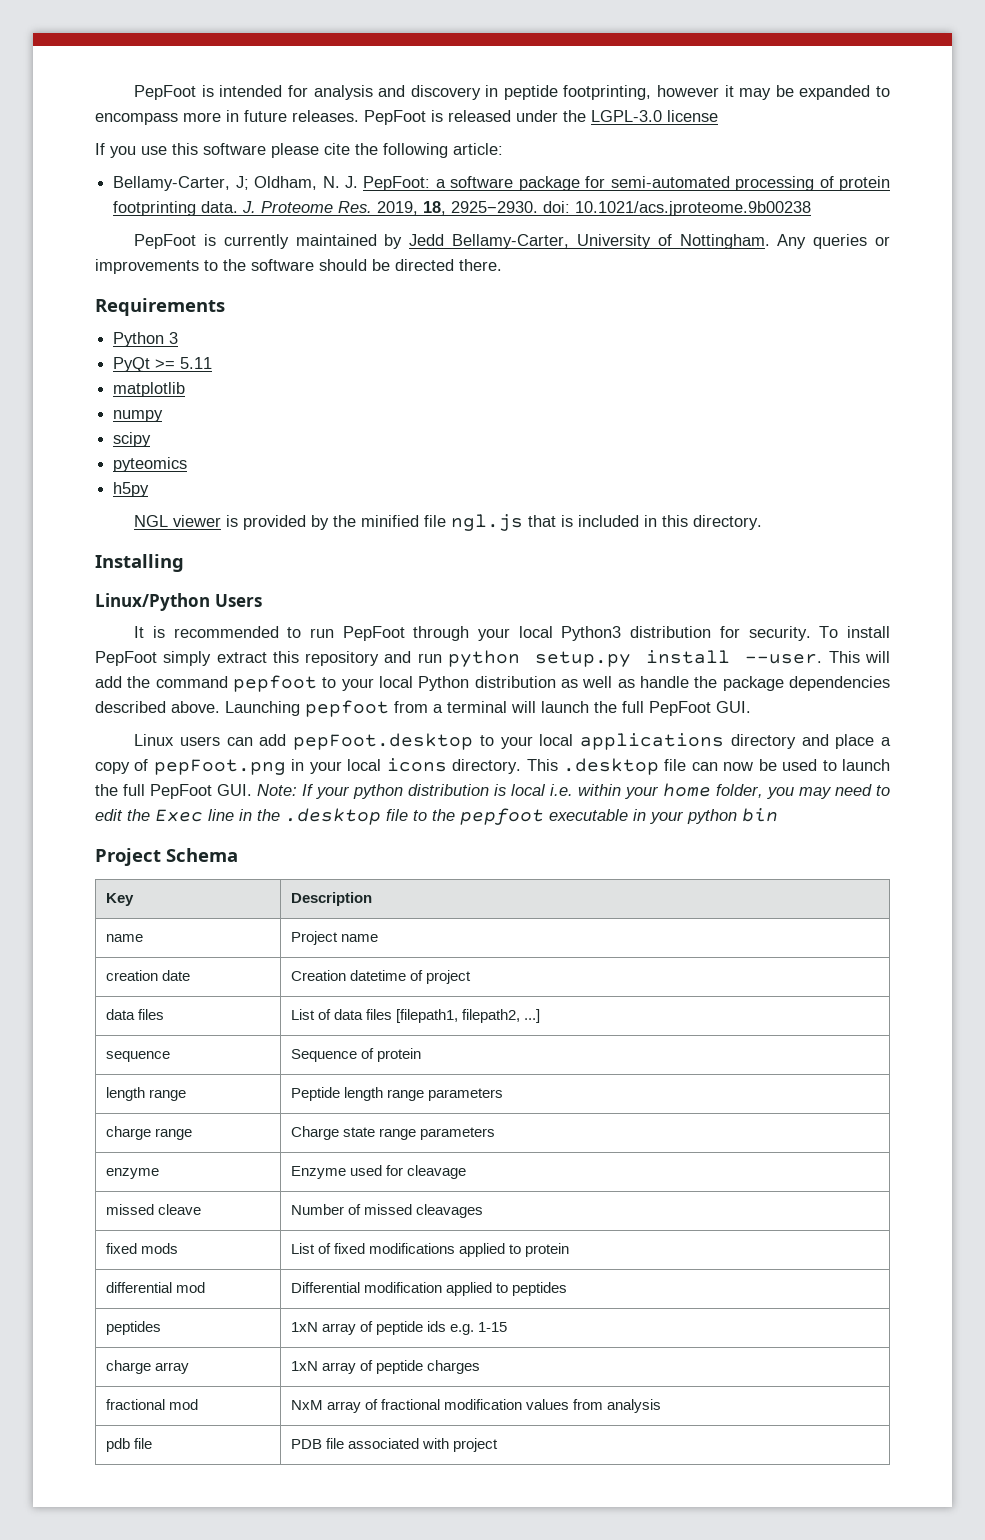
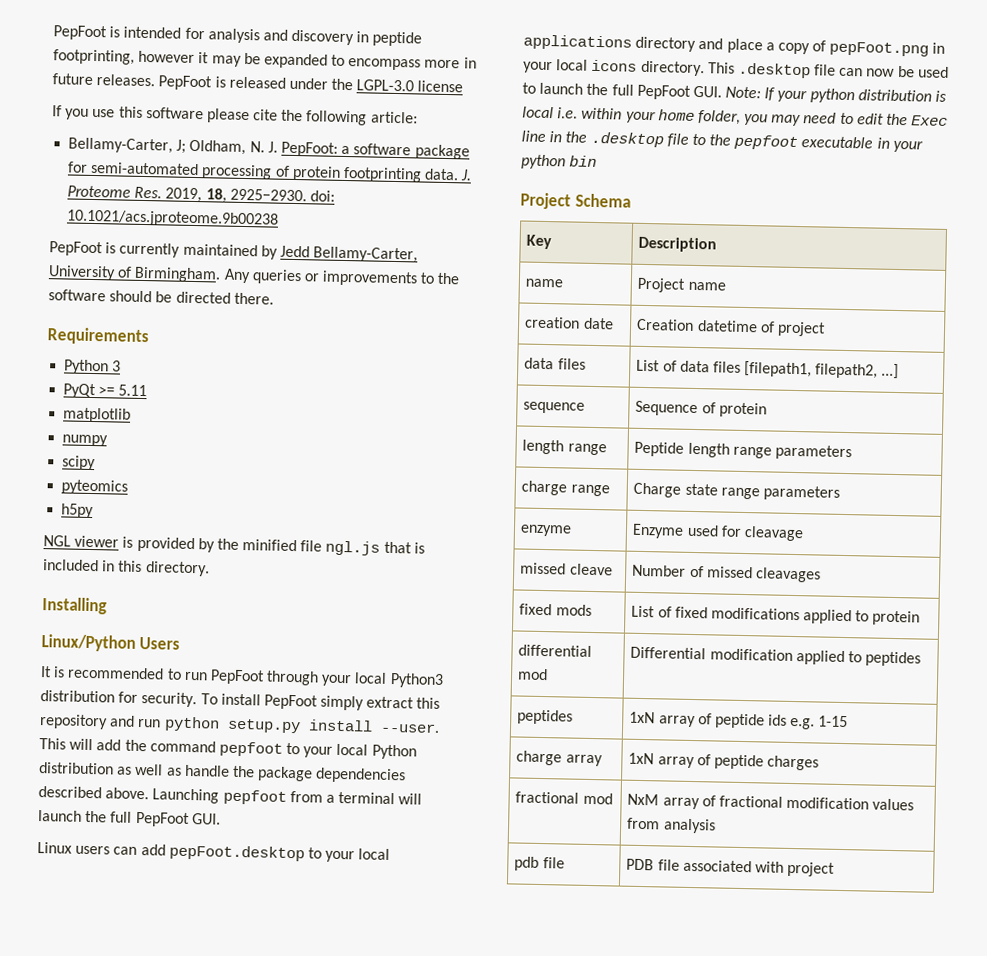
[679,234,770,249] Nottingham. -> [134,266,222,283] Birmingham.

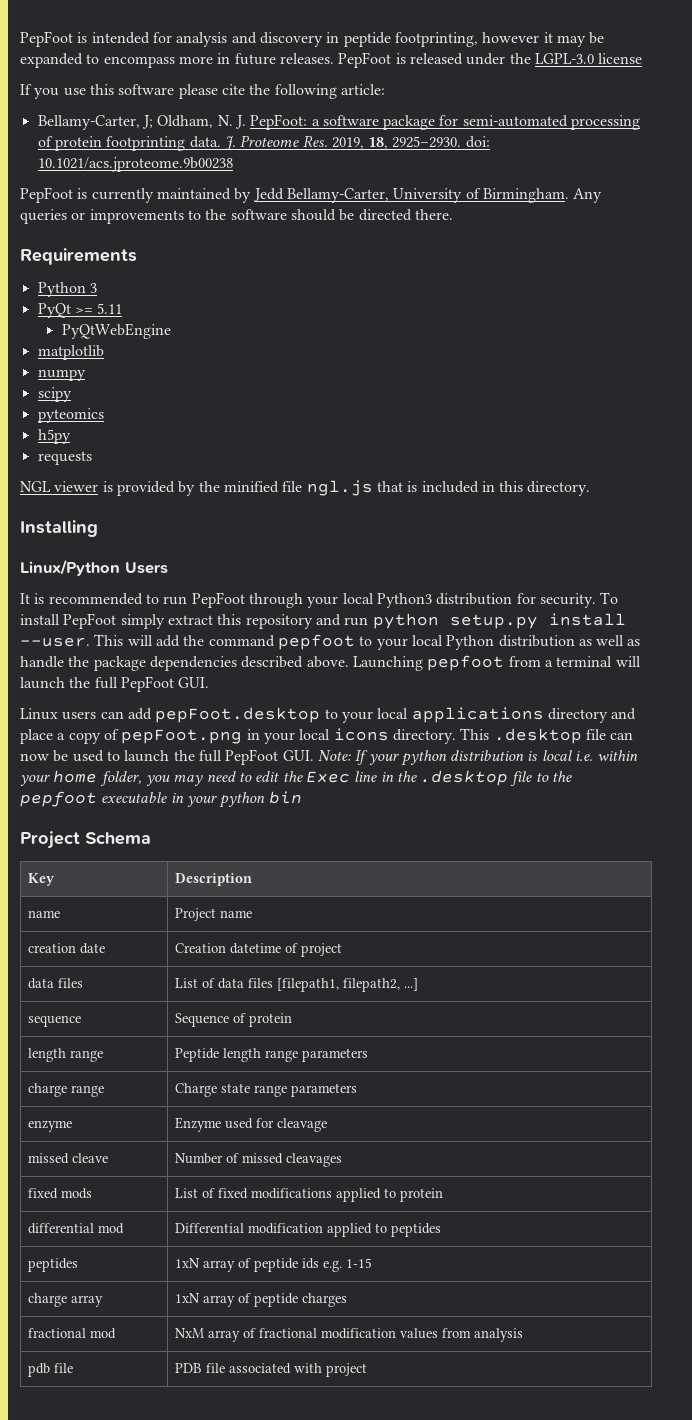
(148, 390) none -> [61,323,171,339] // PyQtWebEngine
(95, 511) none -> [37,451,92,465] // requests

